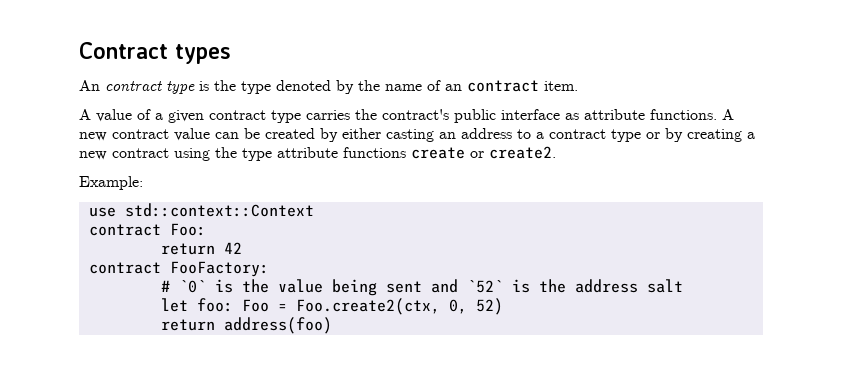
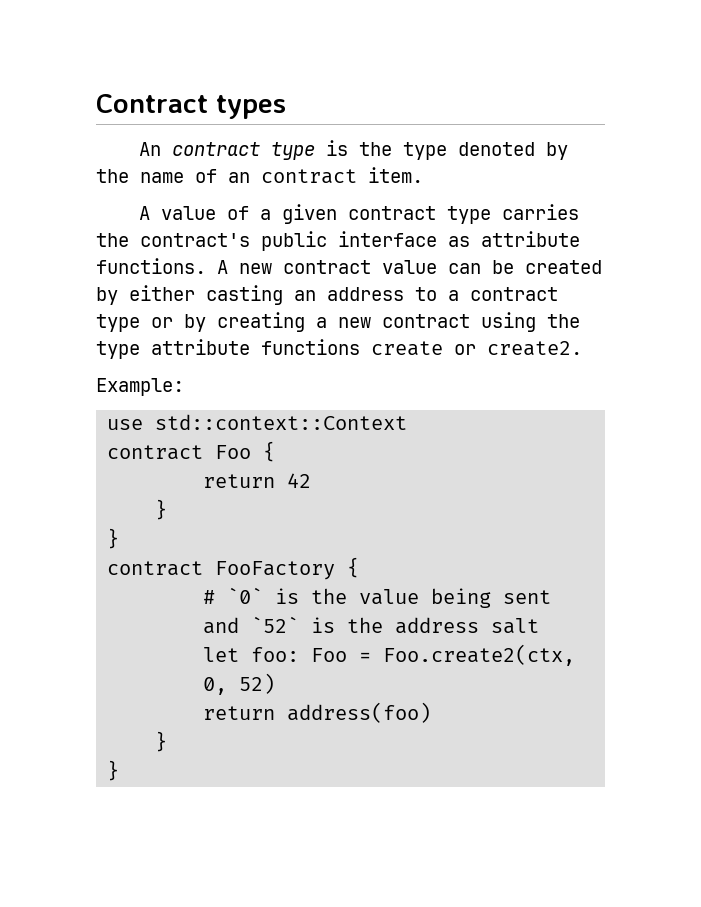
[169,223,206,236] Foo: -> [215,441,276,462] Foo {
[88,261,269,277] // contract FooFactory: -> [155,499,168,520] [107,528,120,549] [107,557,360,580] // } // } // contract FooFactory {
(332, 325) none -> [155,731,168,752] [107,760,120,781] // } // }

